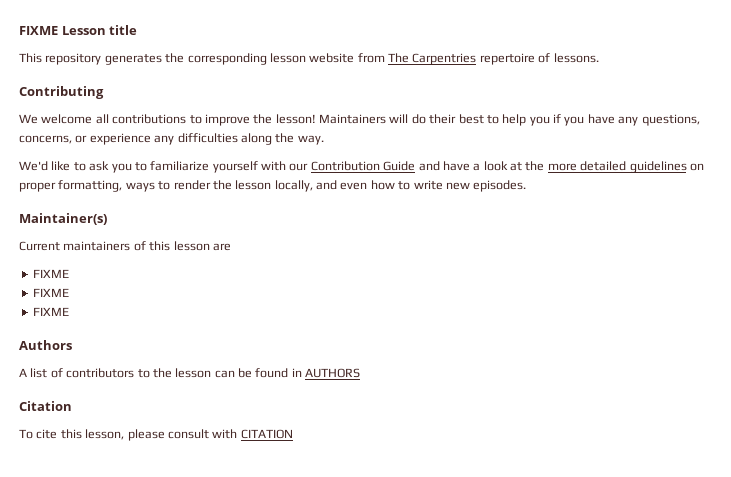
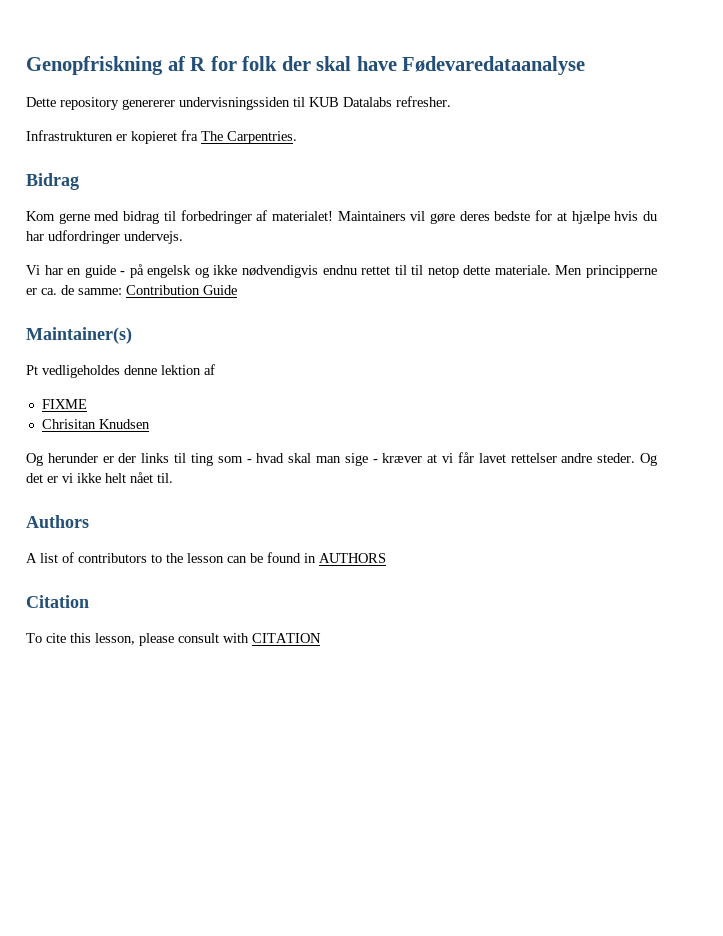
[19,25,138,35] [19,53,599,65] [19,86,104,99] [19,114,700,126] [19,133,324,145] [19,161,704,173] [19,180,527,192] [19,213,107,225] [19,241,231,251] [32,269,69,278] [32,288,69,297] [32,307,69,316] FIXME Lesson title // This repository generates the corresponding lesson website from The Carpentries repertoire of lessons. // Contributing // We welcome all contributions to improve the lesson! Maintainers will do their best to help you if you have any questions, concerns, or experience any difficulties along the way. // We'd like to ask you to familiarize yourself with our Contribution Guide and have a look at the more detailed guidelines on proper formatting, ways to render the lesson locally, and even how to write new episodes. // Maintainer(s) // Current maintainers of this lesson are // FIXME // FIXME // FIXME -> [26,56,586,75] [26,96,451,110] [26,130,297,144] [26,173,79,190] [26,210,658,224] [26,230,183,244] [26,264,657,278] [26,285,237,295] [26,327,132,344] [26,364,215,378] [41,399,87,409] [41,419,150,429] [26,452,658,466] [26,472,173,483] Genopfriskning af R for folk der skal have Fødevaredataanalyse // Dette repository genererer undervisningssiden til KUB Datalabs refresher. // Infrastrukturen er kopieret fra The Carpentries. // Bidrag // Kom gerne med bidrag til forbedringer af materialet! Maintainers vil gøre deres bedste for at hjælpe hvis du har udfordringer undervejs. // Vi har en guide - på engelsk og ikke nødvendigvis endnu rettet til til netop dette materiale. Men principperne er ca. de samme: Contribution Guide // Maintainer(s) // Pt vedligeholdes denne lektion af // FIXME // Chrisitan Knudsen // Og herunder er der links til ting som - hvad skal man sige - kræver at vi får lavet rettelser andre steder. Og det er vi ikke helt nået til.

